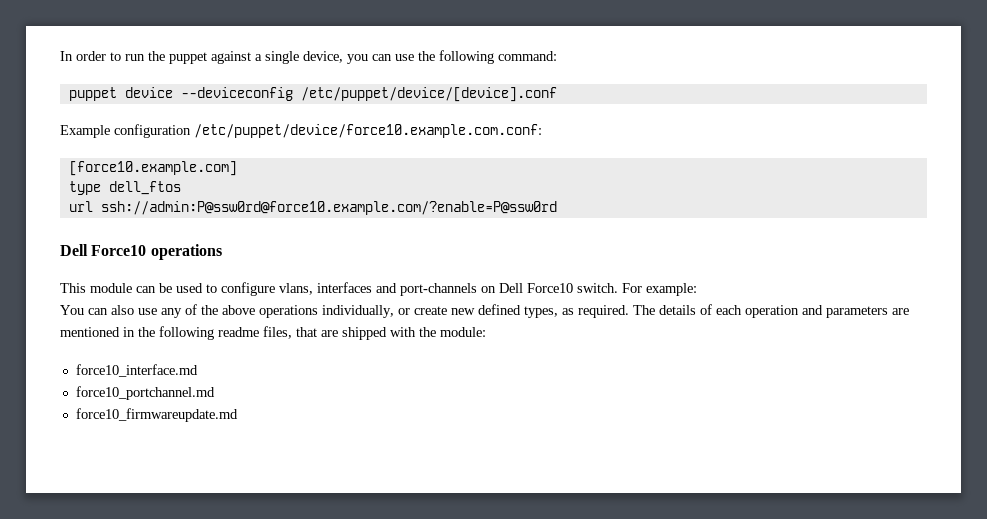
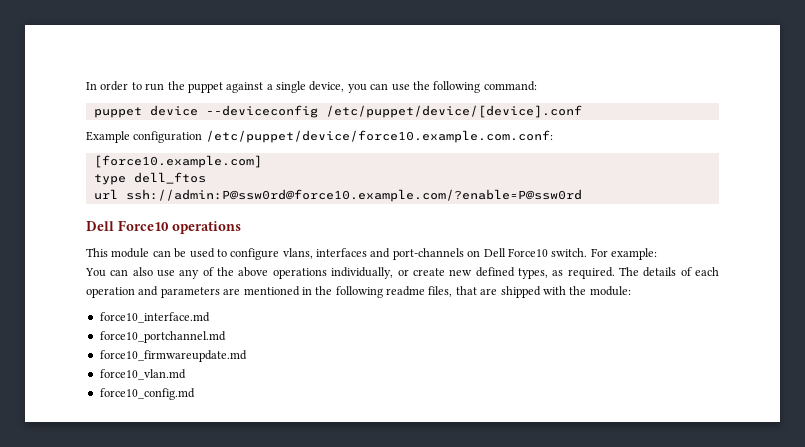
(238, 415) none -> [99,369,186,380] [99,388,195,400] // force10_vlan.md // force10_config.md

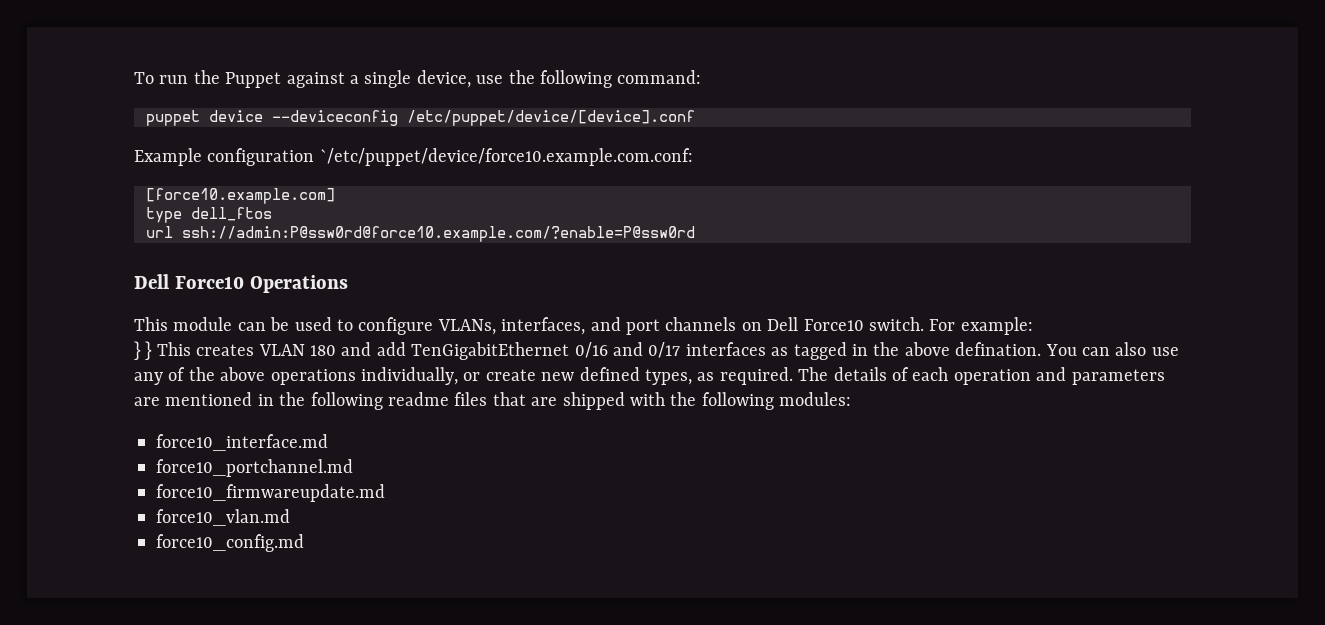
[86,81,142,91] In order to -> [134,72,154,84] To
[187,82,223,93] puppet -> [225,72,282,88] Puppet
[347,83,389,93] you can -> (471, 79) none
[205,130,553,143] /etc/puppet/device/force10.example.com.conf: -> [319,148,693,166] `/etc/puppet/device/force10.example.com.conf:
[172,221,241,234] operations -> [249,275,348,293] Operations
[282,248,464,260] vlans, interfaces and port-channels -> [437,317,737,335] VLANs, interfaces, and port channels
(657, 254) none -> [134,341,1042,360] } } This creates VLAN 180 and add TenGigabitEthernet 0/16 and 0/17 interfaces as tagged in the above defination.
[428,286,453,297] files, -> [454,392,488,406] files
[589,286,631,296] module: -> [701,392,852,410] following modules:

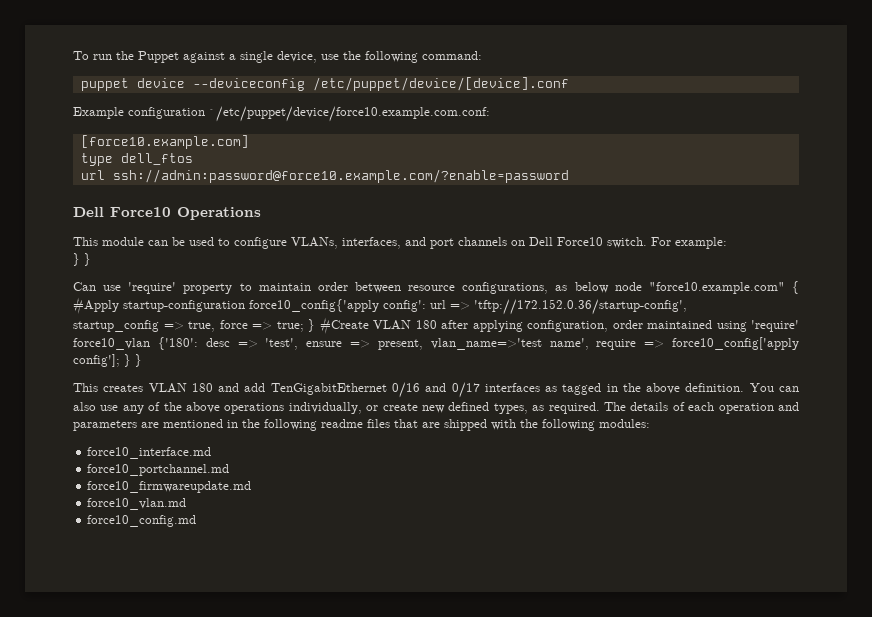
[182,226,695,242] ssh://admin:P@ssw0rd@force10.example.com/?enable=P@ssw0rd -> [112,169,569,183] ssh://admin:password@force10.example.com/?enable=password
(153, 350) none -> [73,281,799,294] [73,297,687,315] [73,317,799,334] [73,337,800,350] [73,354,142,367] // Can use 'require' property to maintain order between resource configurations, as below node "force10.example.com" { #Apply startup-configuration force10_config{'apply config': url => 'tftp://172.152.0.36/startup-config', // startup_config => true, force => true; } #Create VLAN 180 after applying configuration, order maintained using 'require' force10_vlan {'180': desc => 'test', ensure => present, vlan_name=>'test name', require => force10_config['apply config']; } } //
[955,342,1042,356] defination. -> [685,383,745,392] definition.

